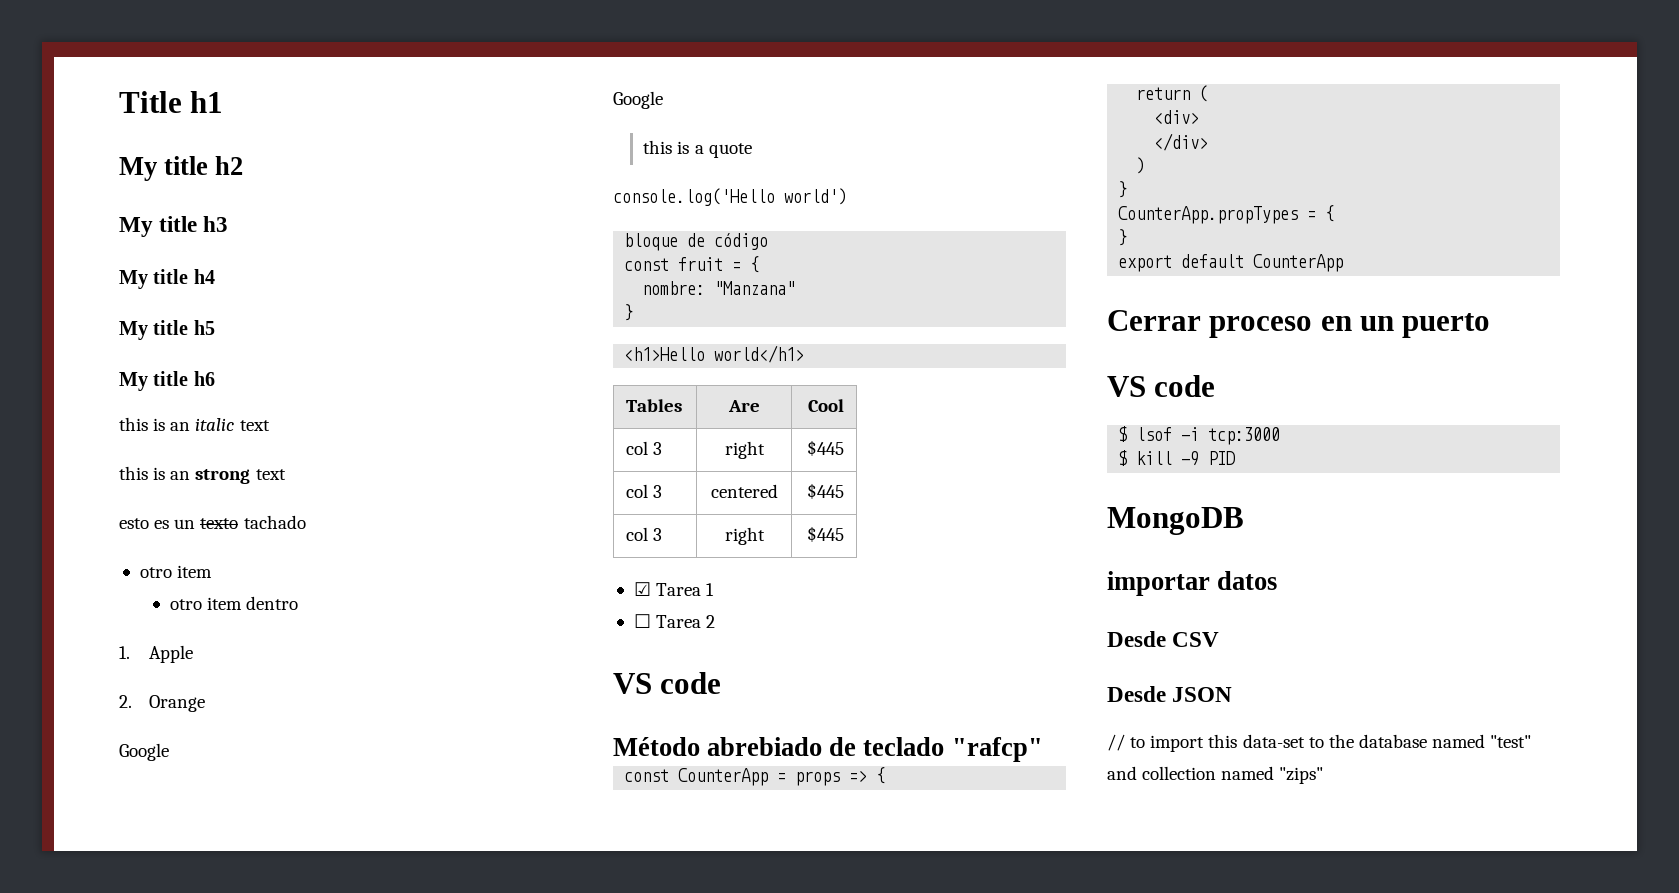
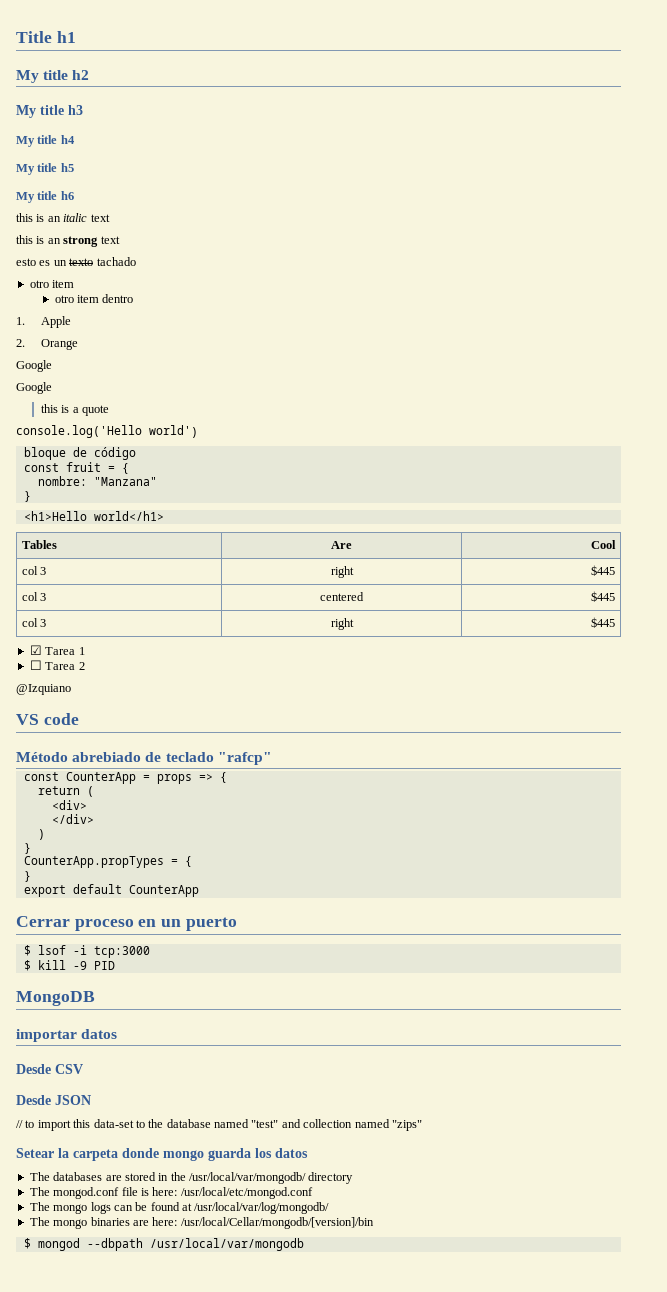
(716, 621) none -> [16,684,71,695] // @Izquiano
[1107,375,1216,397] // VS code -> (237, 924) none
(1324, 775) none -> [16,1148,308,1161] [29,1172,354,1184] [29,1187,313,1199] [29,1202,330,1214] [29,1217,374,1229] [23,1238,304,1251] // Setear la carpeta donde mongo guarda los datos // The databases are stored in the /usr/local/var/mongodb/ directory // The mongod.conf file is here: /usr/local/etc/mongod.conf // The mongo logs can be found at /usr/local/var/log/mongodb/ // The mongo binaries are here: /usr/local/Cellar/mongodb/[version]/bin // $ mongod --dbpath /usr/local/var/mongodb

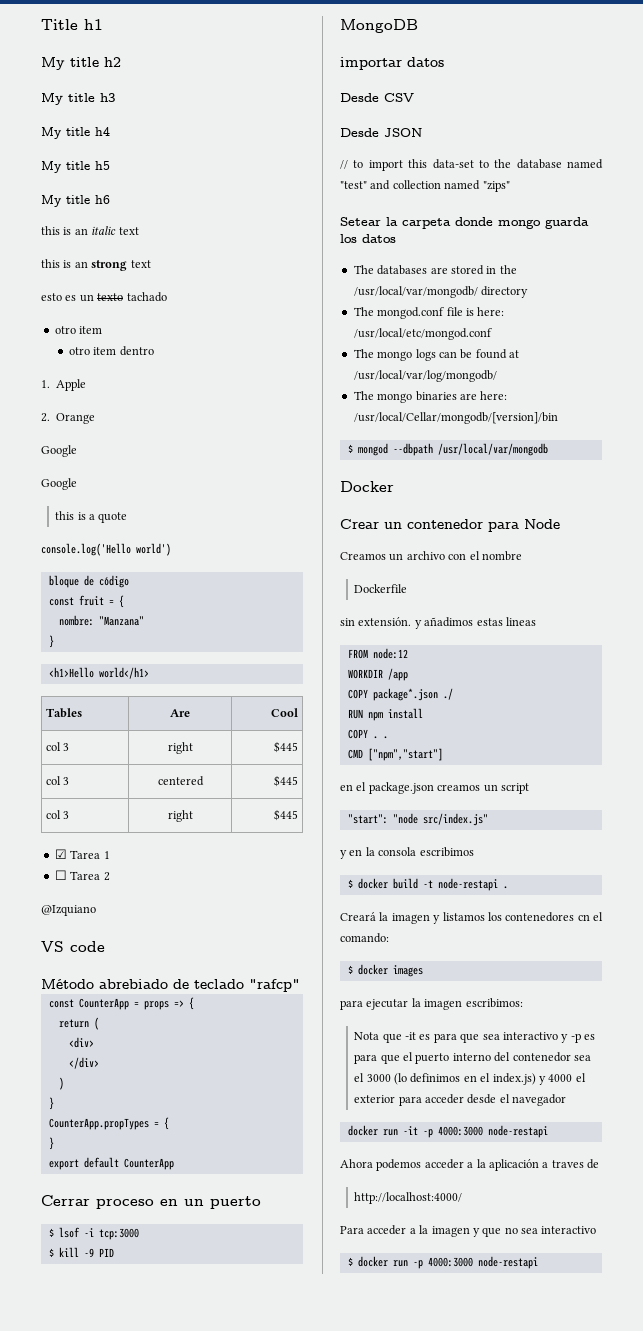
(304, 1244) none -> [340,481,394,492] [340,519,560,532] [340,551,522,561] [354,584,408,593] [340,617,536,629] [347,648,408,659] [347,668,408,681] [347,688,453,701] [347,708,423,721] [347,729,388,739] [347,748,443,761] [340,782,529,794] [347,813,488,826] [340,847,474,859] [347,878,508,891] [340,912,603,924] [340,933,389,943] [347,964,423,977] [340,998,523,1010] [354,1032,596,1043] [354,1052,591,1064] [354,1073,586,1085] [354,1094,567,1106] [347,1125,548,1138] [340,1159,599,1171] [354,1192,463,1204] [340,1225,597,1237] [347,1256,538,1269] // Docker // Crear un contenedor para Node // Creamos un archivo con el nombre // Dockerfile // sin extensión. y añadimos estas lineas // FROM node:12 // WORKDIR /app // COPY package*.json ./ // RUN npm install // COPY . . // CMD ["npm","start"] // en el package.json creamos un script // "start": "node src/index.js" // y en la consola escribimos // $ docker build -t node-restapi . // Creará la imagen y listamos los contenedores cn el comando: // $ docker images // para ejecutar la imagen escribimos: // Nota que -it es para que sea interactivo y -p es para que el puerto interno del contenedor sea el 3000 (lo definimos en el index.js) y 4000 el exterior para acceder desde el navegador // docker run -it -p 4000:3000 node-restapi // Ahora podemos acceder a la aplicación a traves de // http://localhost:4000/ // Para acceder a la imagen y que no sea interactivo // $ docker run -p 4000:3000 node-restapi

